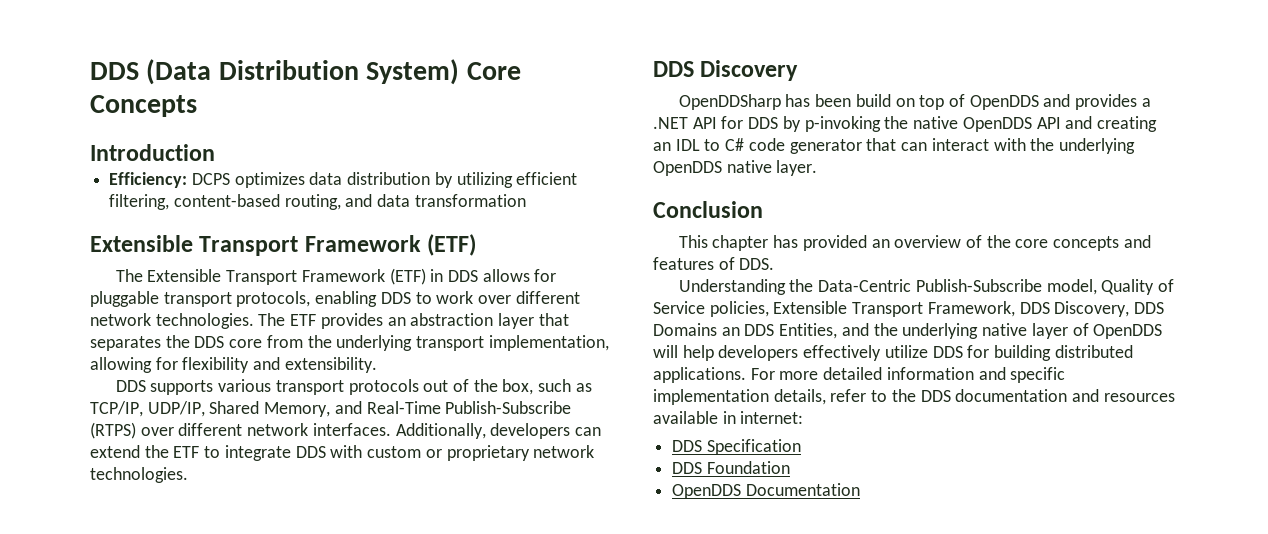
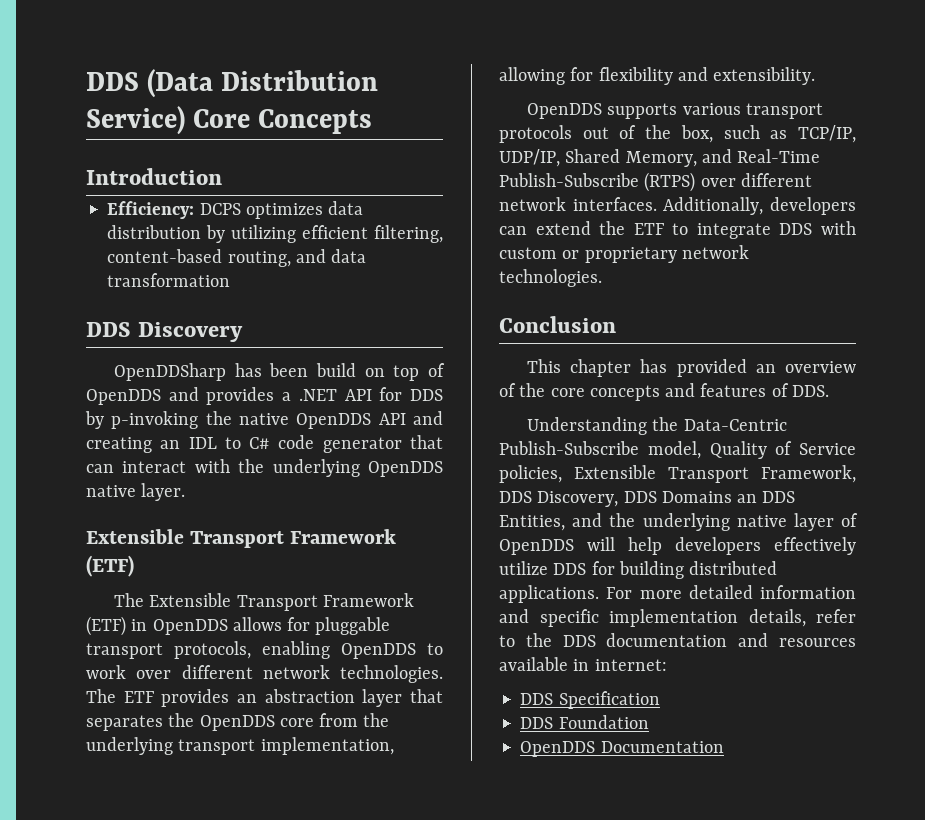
[366,59,460,85] System) -> [86,106,185,135] Service)
[90,234,477,256] [115,268,557,285] [90,291,580,307] [90,313,569,329] [90,335,609,351] [90,357,377,373] [115,379,592,395] [90,401,572,417] [90,422,602,439] [90,445,595,461] [90,467,188,483] // Extensible Transport Framework (ETF) // The Extensible Transport Framework (ETF) in DDS allows for pluggable transport protocols, enabling DDS to work over different network technologies. The ETF provides an abstraction layer that separates the DDS core from the underlying transport implementation, allowing for flexibility and extensibility. // DDS supports various transport protocols out of the box, such as TCP/IP, UDP/IP, Shared Memory, and Real-Time Publish-Subscribe (RTPS) over different network interfaces. Additionally, developers can extend the ETF to integrate DDS with custom or proprietary network technologies. -> (231, 280) none
(818, 168) none -> [86,529,397,548] [86,555,134,577] [114,593,414,611] [86,616,391,636] [86,641,443,659] [86,665,443,683] [86,689,443,707] [86,713,390,731] [86,737,394,755] [499,67,816,85] [527,103,823,119] [499,125,856,143] [499,149,821,167] [499,172,812,192] [499,197,856,215] [499,221,856,239] [499,245,749,263] [499,269,602,287] // Extensible Transport Framework (ETF) // The Extensible Transport Framework (ETF) in OpenDDS allows for pluggable transport protocols, enabling OpenDDS to work over different network technologies. The ETF provides an abstraction layer that separates the OpenDDS core from the underlying transport implementation, allowing for flexibility and extensibility. // OpenDDS supports various transport protocols out of the box, such as TCP/IP, UDP/IP, Shared Memory, and Real-Time Publish-Subscribe (RTPS) over different network interfaces. Additionally, developers can extend the ETF to integrate DDS with custom or proprietary network technologies.

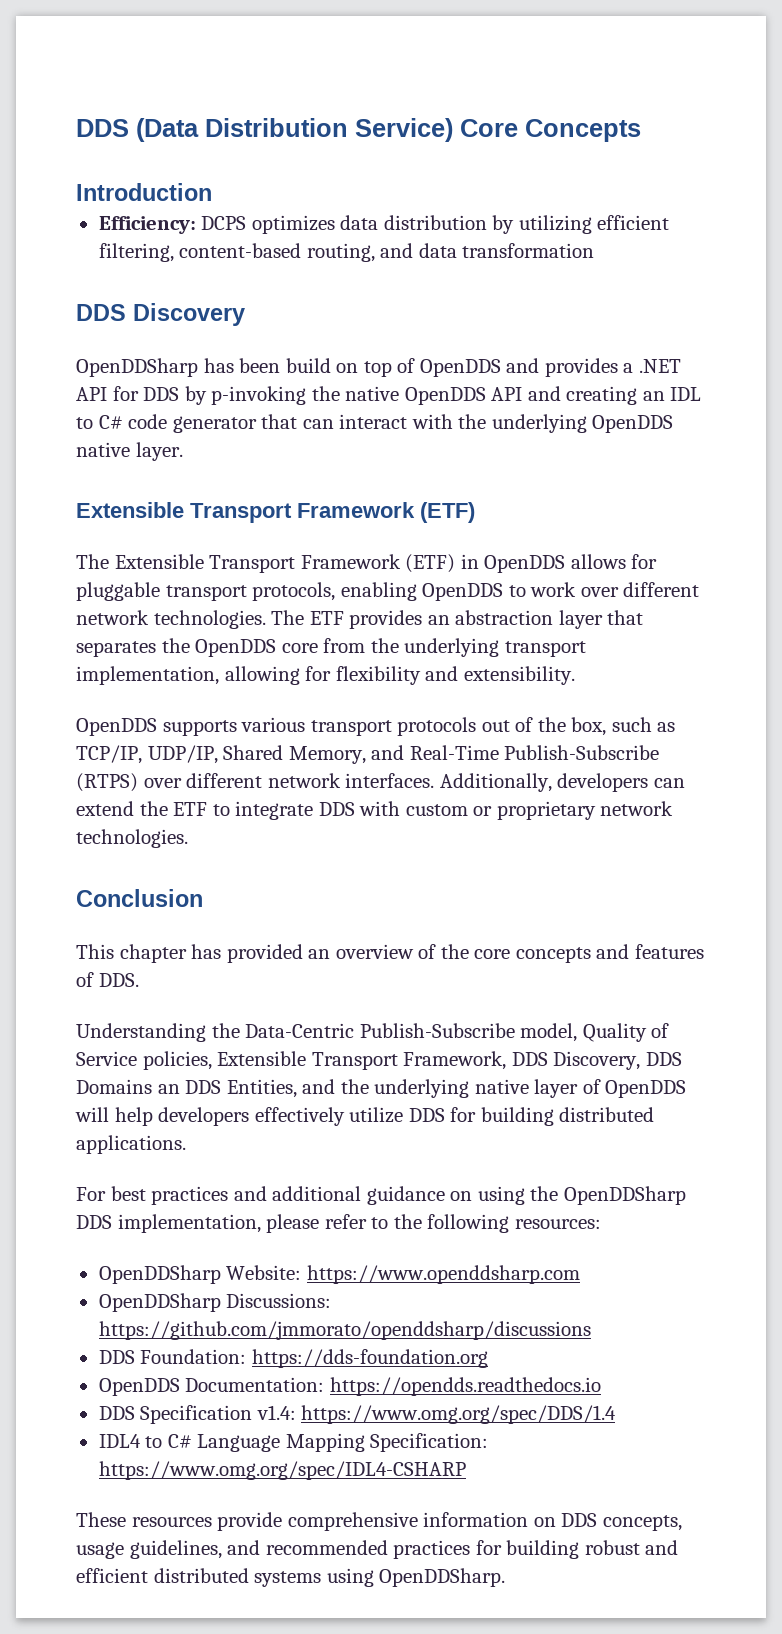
[606,585,856,599] [499,609,856,627] [499,633,856,647] [499,657,667,671] [520,691,660,709] [520,715,649,729] [520,741,724,757] For more detailed information and specific implementation details, refer to the DDS documentation and resources available in internet: // DDS Specification // DDS Foundation // OpenDDS Documentation -> [76,1186,686,1205] [76,1214,601,1233] [98,1265,580,1284] [98,1293,332,1312] [98,1321,591,1340] [98,1349,488,1368] [98,1377,601,1396] [98,1405,617,1424] [98,1433,489,1452] [98,1461,466,1480] [76,1512,682,1531] [76,1540,679,1559] [76,1568,506,1587] // For best practices and additional guidance on using the OpenDDSharp DDS implementation, please refer to the following resources: // OpenDDSharp Website: https://www.openddsharp.com // OpenDDSharp Discussions: https://github.com/jmmorato/openddsharp/discussions // DDS Foundation: https://dds-foundation.org // OpenDDS Documentation: https://opendds.readthedocs.io // DDS Specification v1.4: https://www.omg.org/spec/DDS/1.4 // IDL4 to C# Language Mapping Specification: https://www.omg.org/spec/IDL4-CSHARP // These resources provide comprehensive information on DDS concepts, usage guidelines, and recommended practices for building robust and efficient distributed systems using OpenDDSharp.

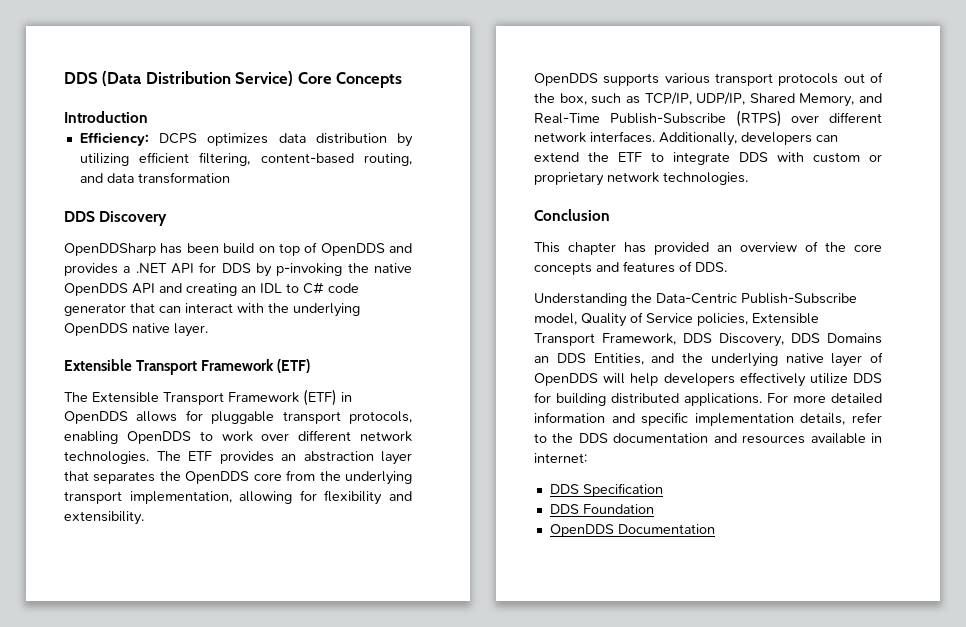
[76,1186,686,1205] [76,1214,601,1233] [98,1265,580,1284] [98,1293,332,1312] [98,1321,591,1340] [98,1349,488,1368] [98,1377,601,1396] [98,1405,617,1424] [98,1433,489,1452] [98,1461,466,1480] [76,1512,682,1531] [76,1540,679,1559] [76,1568,506,1587] // For best practices and additional guidance on using the OpenDDSharp DDS implementation, please refer to the following resources: // OpenDDSharp Website: https://www.openddsharp.com // OpenDDSharp Discussions: https://github.com/jmmorato/openddsharp/discussions // DDS Foundation: https://dds-foundation.org // OpenDDS Documentation: https://opendds.readthedocs.io // DDS Specification v1.4: https://www.omg.org/spec/DDS/1.4 // IDL4 to C# Language Mapping Specification: https://www.omg.org/spec/IDL4-CSHARP // These resources provide comprehensive information on DDS concepts, usage guidelines, and recommended practices for building robust and efficient distributed systems using OpenDDSharp. -> [767,393,882,404] [534,412,882,426] [534,433,882,444] [534,453,587,463] [549,483,663,497] [549,504,654,514] [549,524,715,537] For more detailed information and specific implementation details, refer to the DDS documentation and resources available in internet: // DDS Specification // DDS Foundation // OpenDDS Documentation

